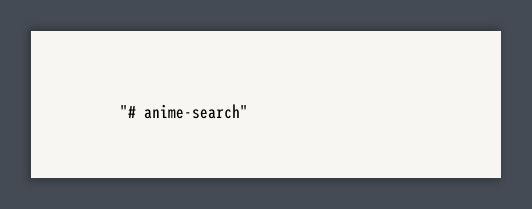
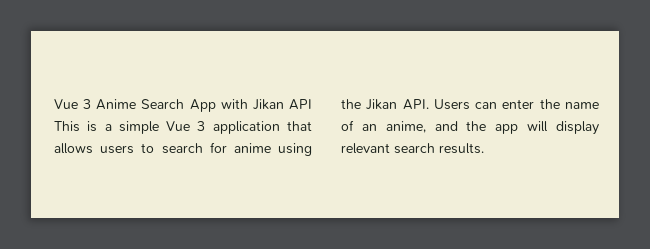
[120,104,248,119] "# anime-search" -> [54,99,312,112] [54,121,312,134] [54,142,312,156] [341,99,599,110] [341,120,599,135] [341,143,484,154] Vue 3 Anime Search App with Jikan API This is a simple Vue 3 application that allows users to search for anime using the Jikan API. Users can enter the name of an anime, and the app will display relevant search results.

